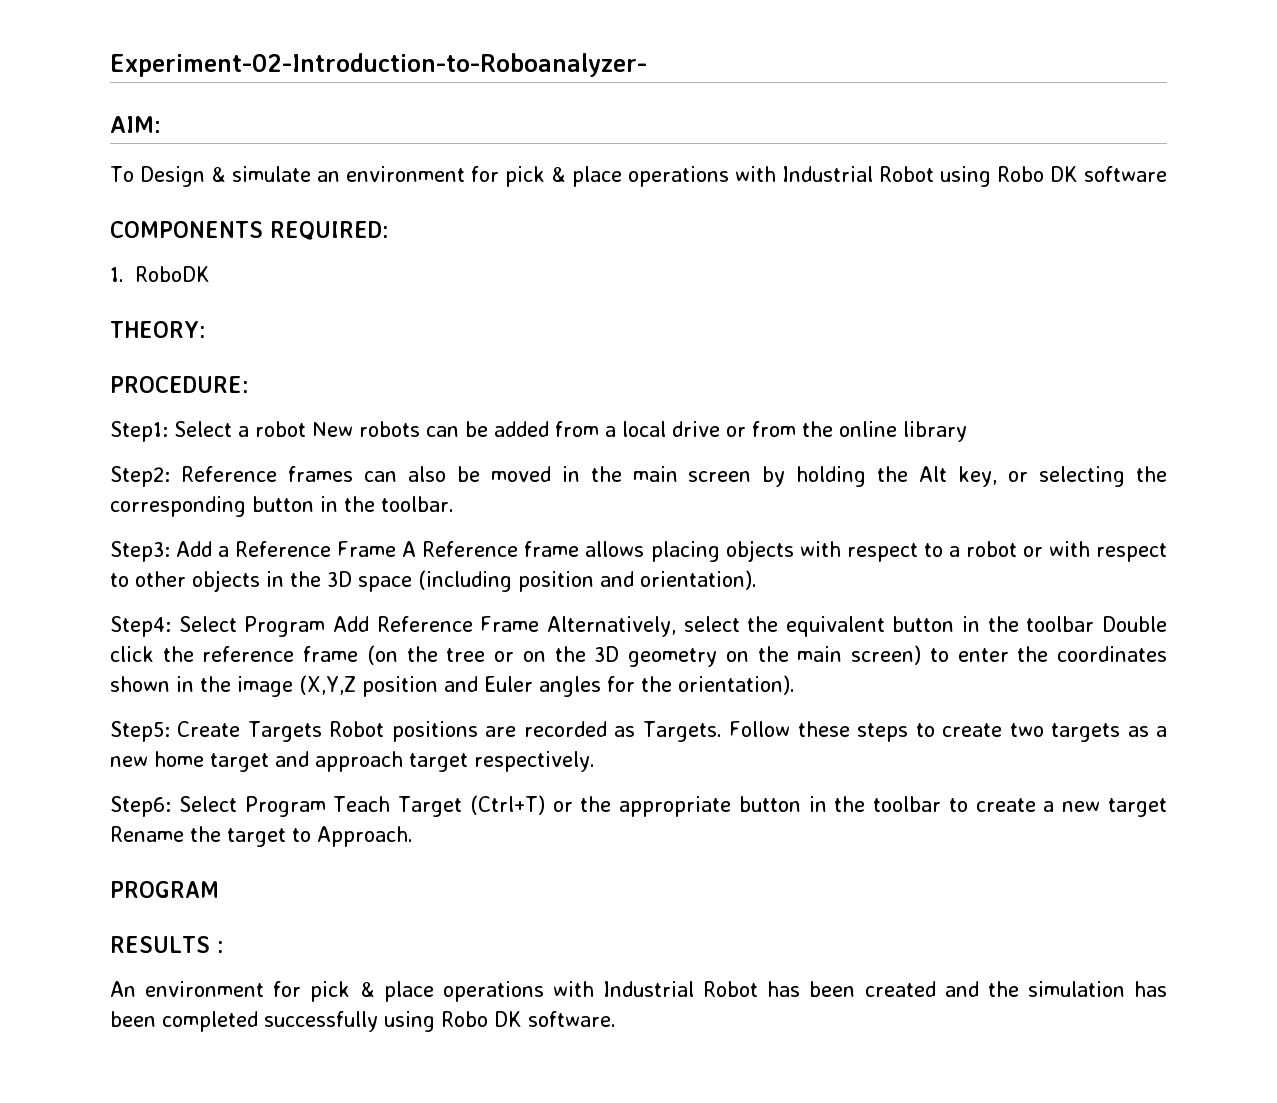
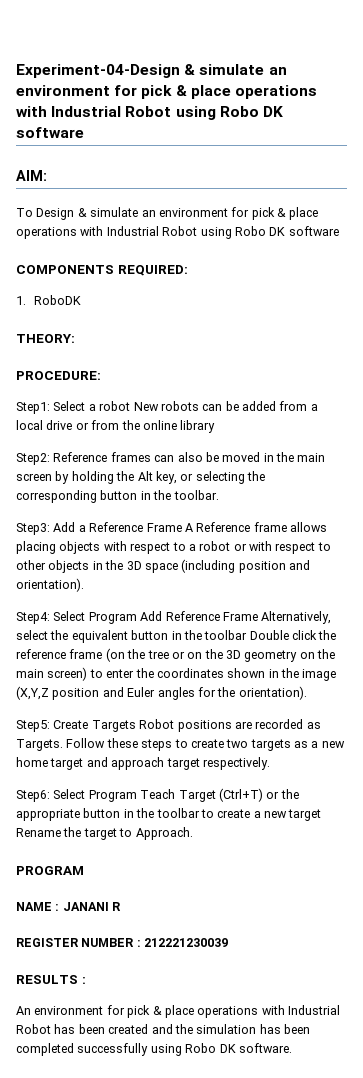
[110,53,647,77] Experiment-02-Introduction-to-Roboanalyzer- -> [16,64,287,78] [16,85,317,99] [16,106,283,120] [16,127,84,138] Experiment-04-Design & simulate an environment for pick & place operations with Industrial Robot using Robo DK software
(219, 889) none -> [16,902,122,911] [16,938,229,947] // NAME : JANANI R // REGISTER NUMBER : 212221230039

